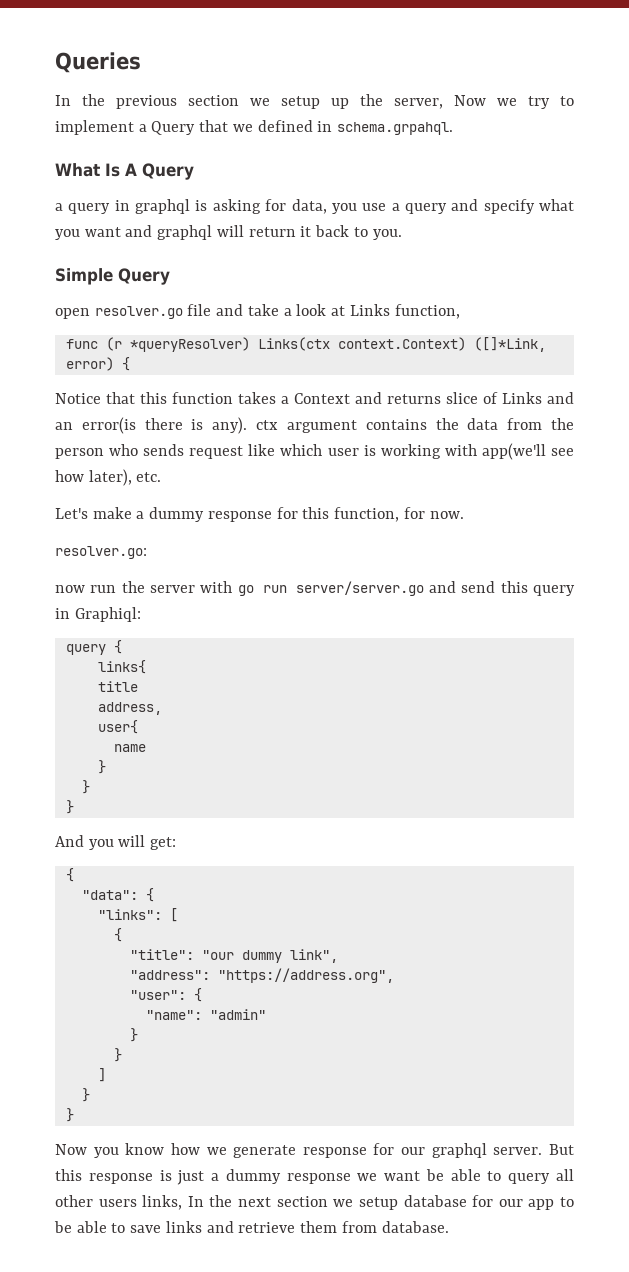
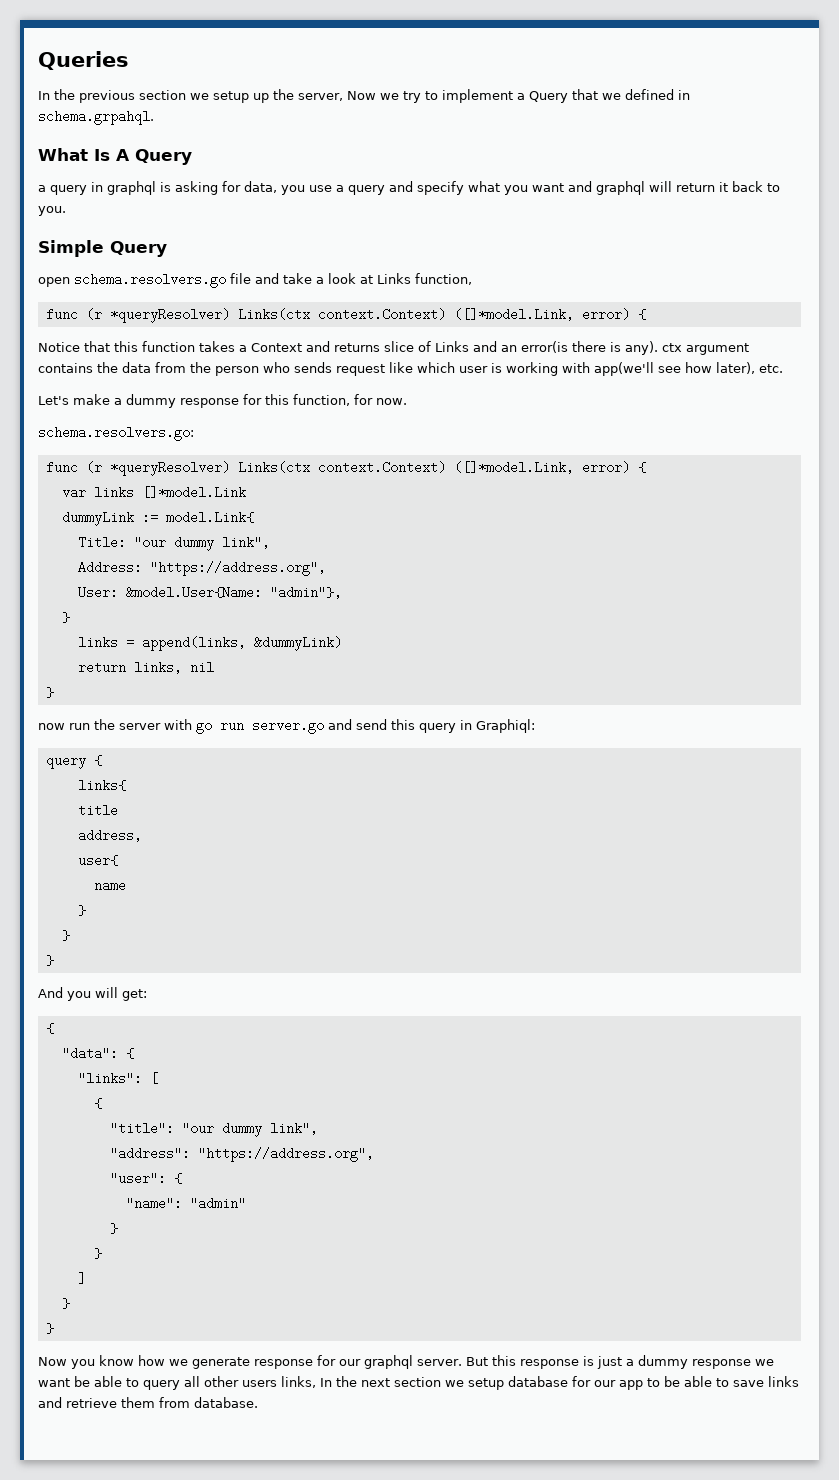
[94,306,183,319] resolver.go -> [74,273,226,288] schema.resolvers.go
[473,337,546,352] ([]*Link, -> [453,308,574,321] ([]*model.Link,
[55,546,147,559] resolver.go: -> [38,426,194,441] [45,461,646,476] [61,486,246,499] [61,511,254,526] [77,536,270,551] [77,561,326,576] [77,586,342,599] [61,612,70,623] [77,636,342,651] [77,661,214,674] [45,687,54,698] schema.resolvers.go: // func (r *queryResolver) Links(ctx context.Context) ([]*model.Link, error) { // var links []*model.Link // dummyLink := model.Link{ // Title: "our dummy link", // Address: "https://address.org", // User: &model.User{Name: "admin"}, // } // links = append(links, &dummyLink) // return links, nil // }
[295,581,424,596] server/server.go -> [252,719,324,734] server.go

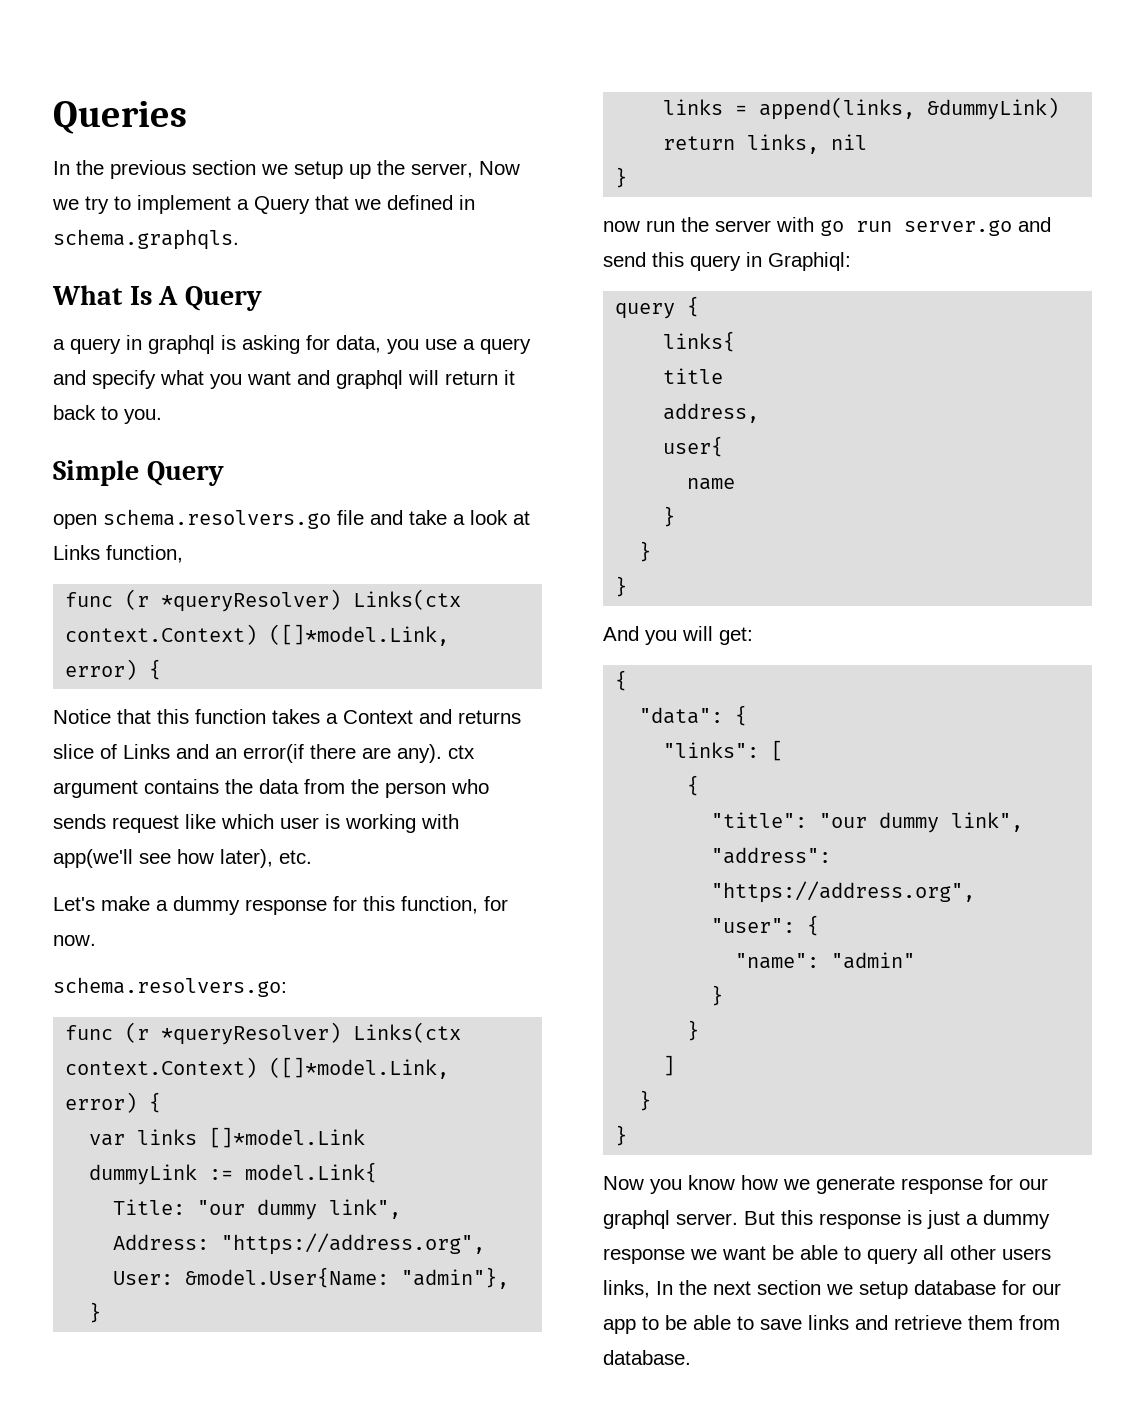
[38,110,154,125] schema.grpahql. -> [53,229,239,250] schema.graphqls.
[521,341,621,353] error(is there is -> [243,744,391,763] error(if there are

